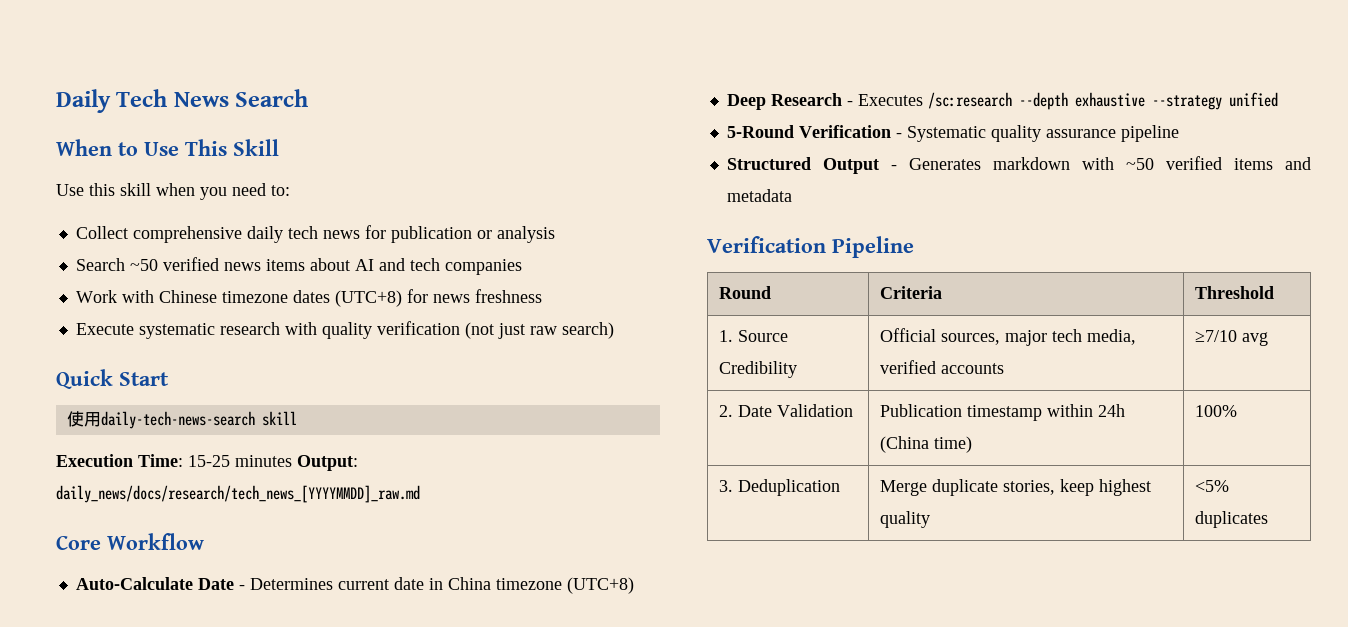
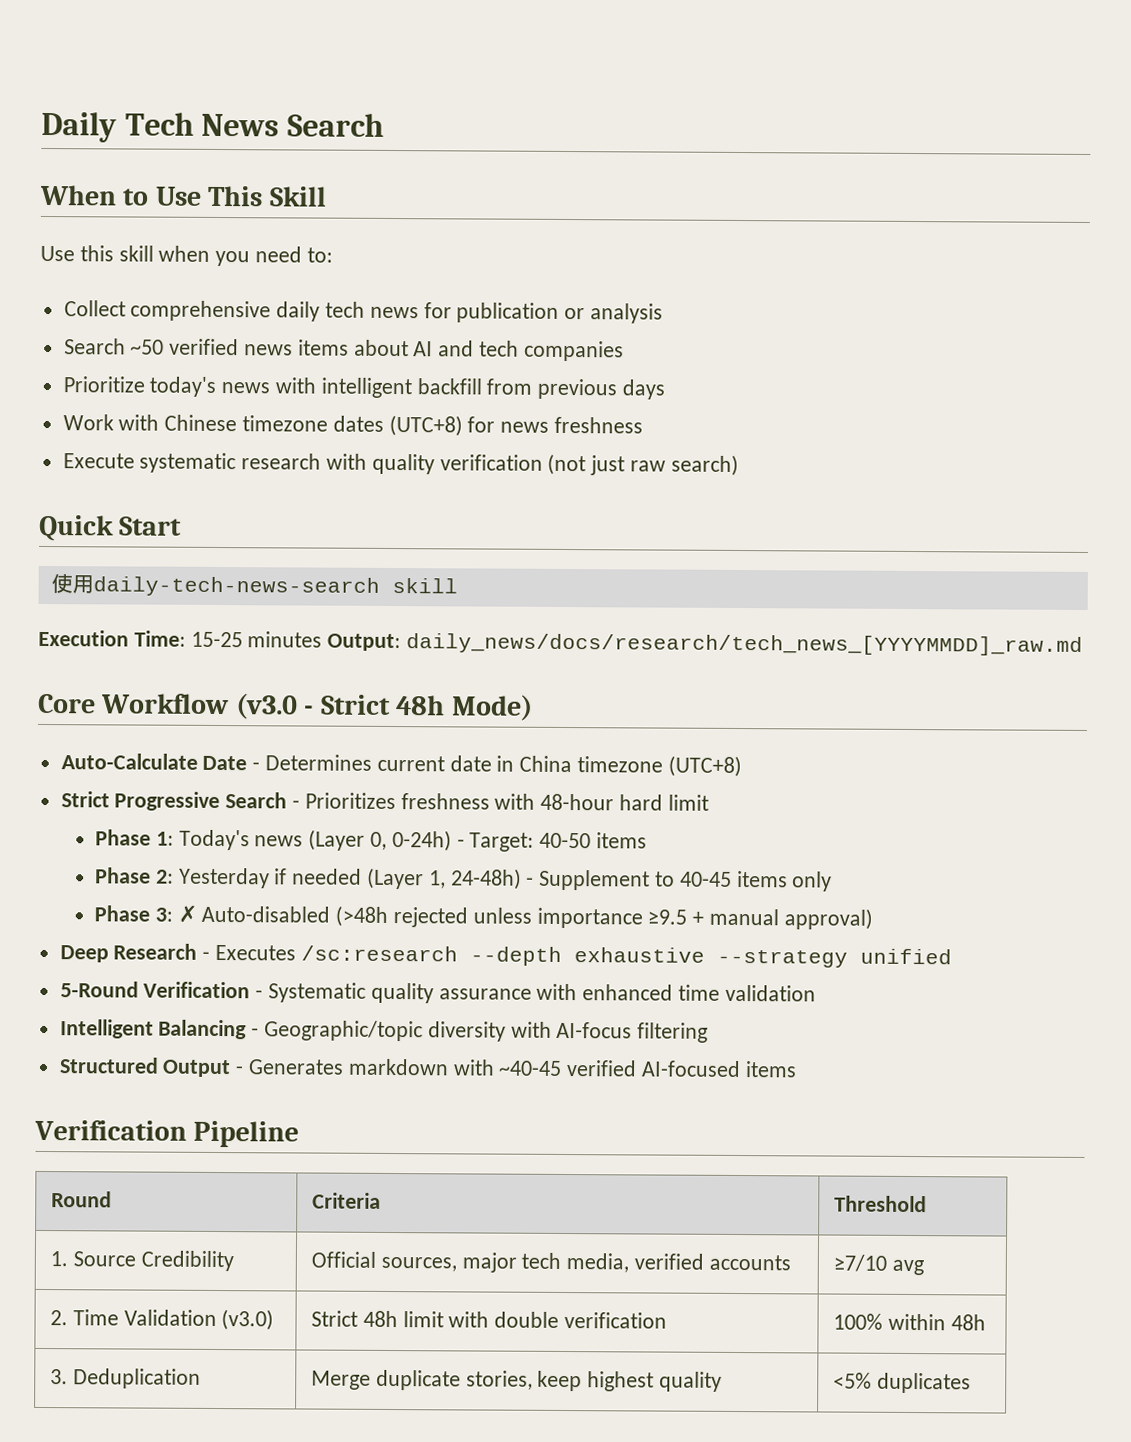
(522, 267) none -> [62,376,666,400] // Prioritize today's news with intelligent backfill from previous days
(204, 541) none -> [235,693,533,721] (v3.0 - Strict 48h Mode)
(634, 585) none -> [60,791,709,812] [95,829,648,852] [95,867,833,892] [94,904,873,930] // Strict Progressive Search - Prioritizes freshness with 48-hour hard limit // Phase 1: Today's news (Layer 0, 0-24h) - Target: 40-50 items // Phase 2: Yesterday if needed (Layer 1, 24-48h) - Supplement to 40-45 items only // Phase 3: ✗ Auto-disabled (>48h rejected unless importance ≥9.5 + manual approval)
[1120,125,1179,142] pipeline -> [536,983,816,1002] [59,1019,709,1043] with enhanced time validation // Intelligent Balancing - Geographic/topic diversity with AI-focus filtering
[1125,156,1311,170] [726,189,792,202] ~50 verified items and metadata -> [498,1060,797,1078] ~40-45 verified AI-focused items
[738,405,773,417] Date -> [72,1309,119,1326] Time
[880,404,1126,421] [880,436,973,453] | Publication timestamp within 24h (China time) -> [221,1309,275,1331] [310,1310,667,1329] (v3.0) | Strict 48h limit with double verification
(1238, 411) none -> [887,1313,986,1331] within 48h

